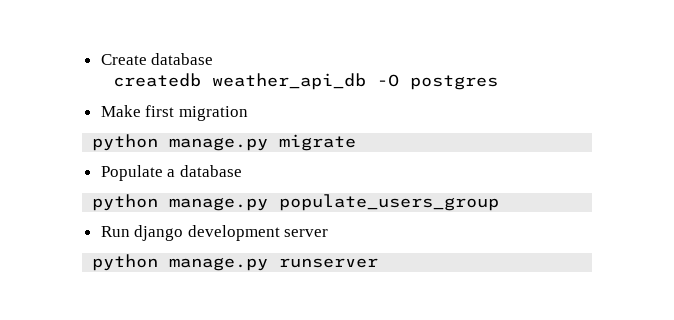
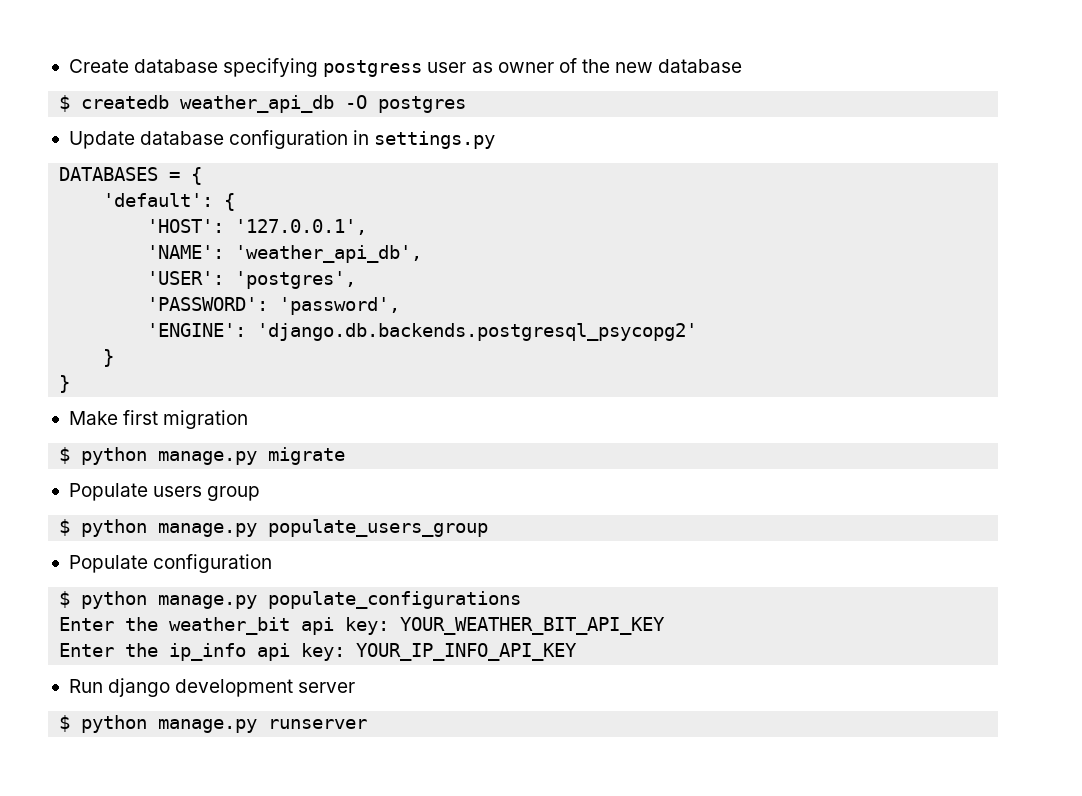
[113,73,499,90] // createdb weather_api_db -O postgres -> [223,58,743,77] [59,95,467,113] [68,130,496,149] [59,167,203,185] [103,193,236,211] [147,219,368,235] [147,245,423,263] [147,271,357,289] [147,297,401,315] [147,323,698,341] [103,349,115,367] [59,375,71,393] specifying postgress user as owner of the new database // $ createdb weather_api_db -O postgres // Update database configuration in settings.py // DATABASES = { // 'default': { // 'HOST': '127.0.0.1', // 'NAME': 'weather_api_db', // 'USER': 'postgres', // 'PASSWORD': 'password', // 'ENGINE': 'django.db.backends.postgresql_psycopg2' // } // }
(248, 113) none -> [59,447,71,464] $
[167,165,242,177] a database // -> [153,486,261,501] [59,519,71,536] users group // $
(500, 202) none -> [68,554,273,573] [59,591,522,609] [59,617,666,635] [59,643,578,661] // Populate configuration // $ python manage.py populate_configurations // Enter the weather_bit api key: YOUR_WEATHER_BIT_API_KEY // Enter the ip_info api key: YOUR_IP_INFO_API_KEY
(329, 233) none -> [59,715,71,732] $

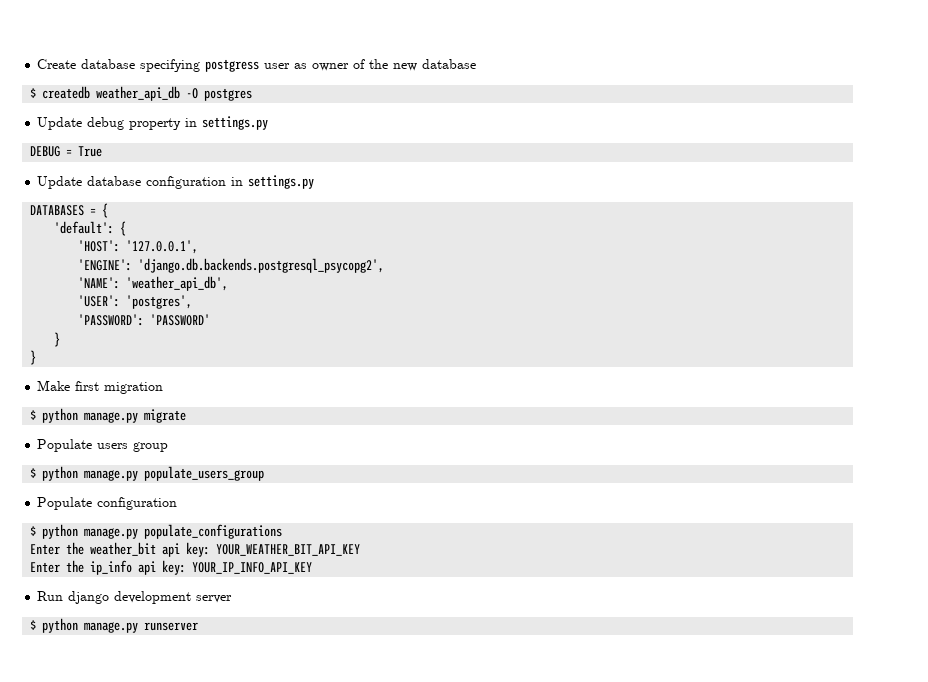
(467, 104) none -> [37,116,269,130] [30,146,103,157] // Update debug property in settings.py // DEBUG = True
(368, 227) none -> [78,258,385,273] // 'ENGINE': 'django.db.backends.postgresql_psycopg2',
[279,297,401,315] [147,323,698,341] 'password', // 'ENGINE': 'django.db.backends.postgresql_psycopg2' -> [150,314,211,326] 'PASSWORD'

